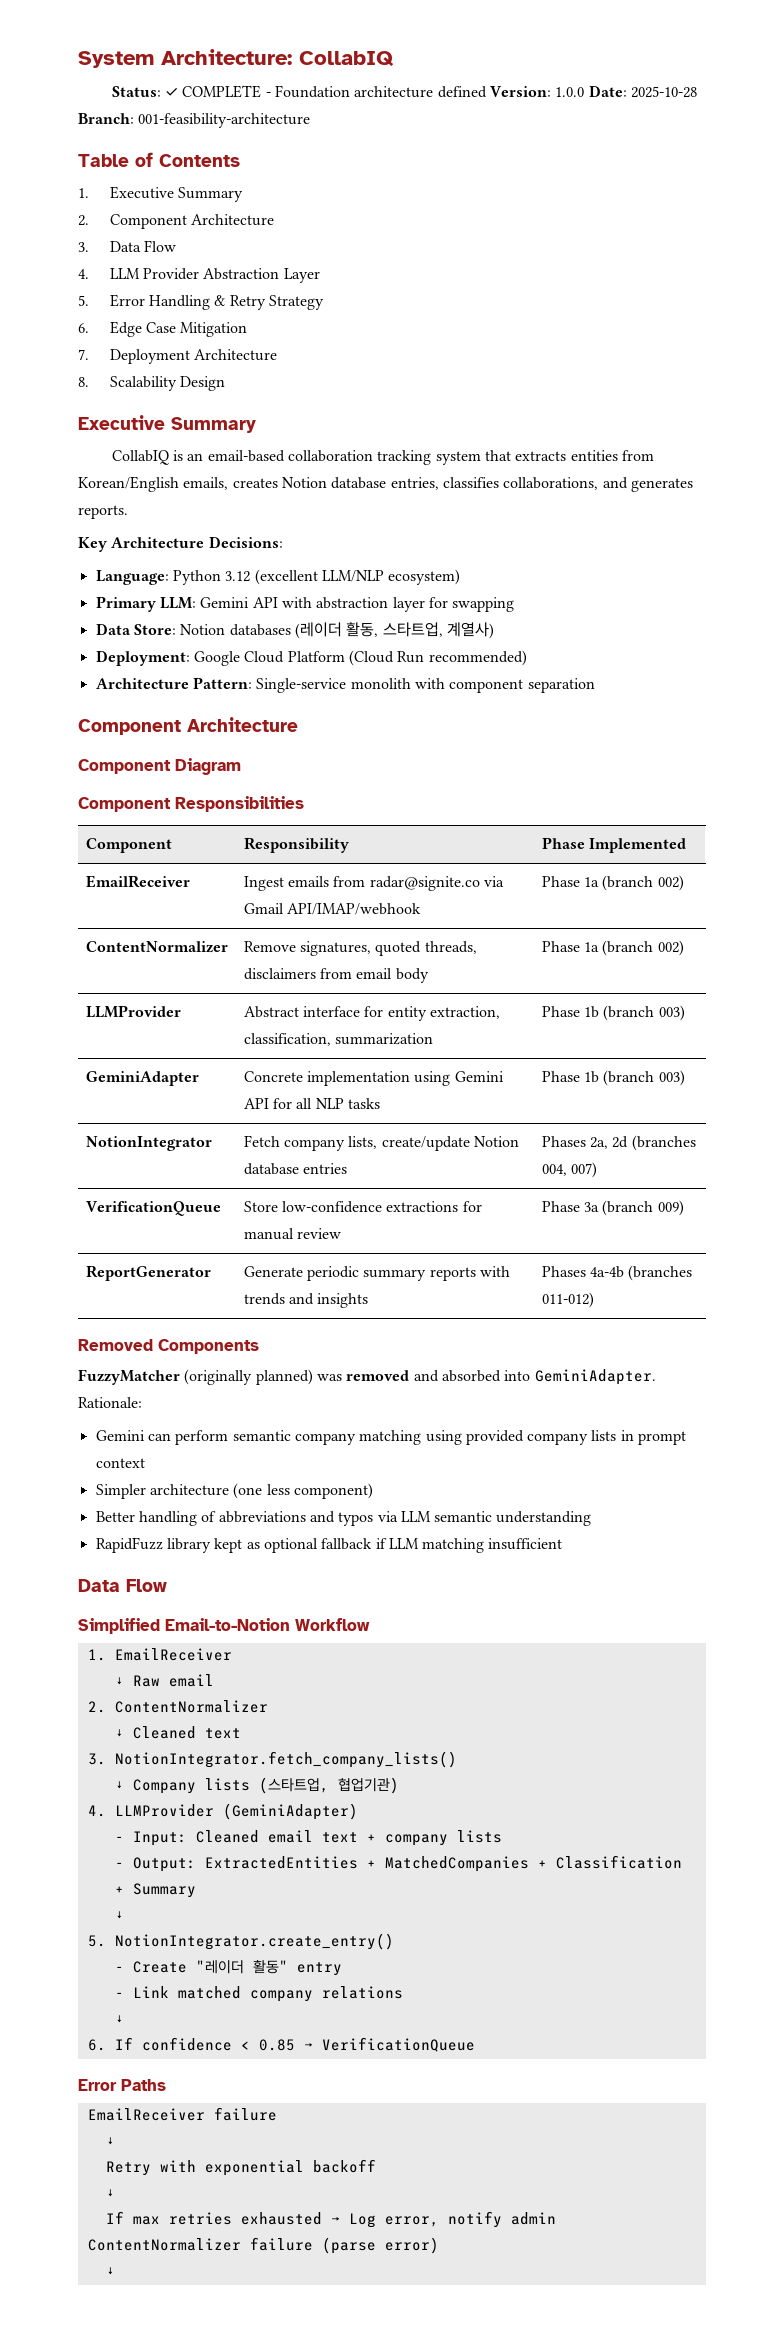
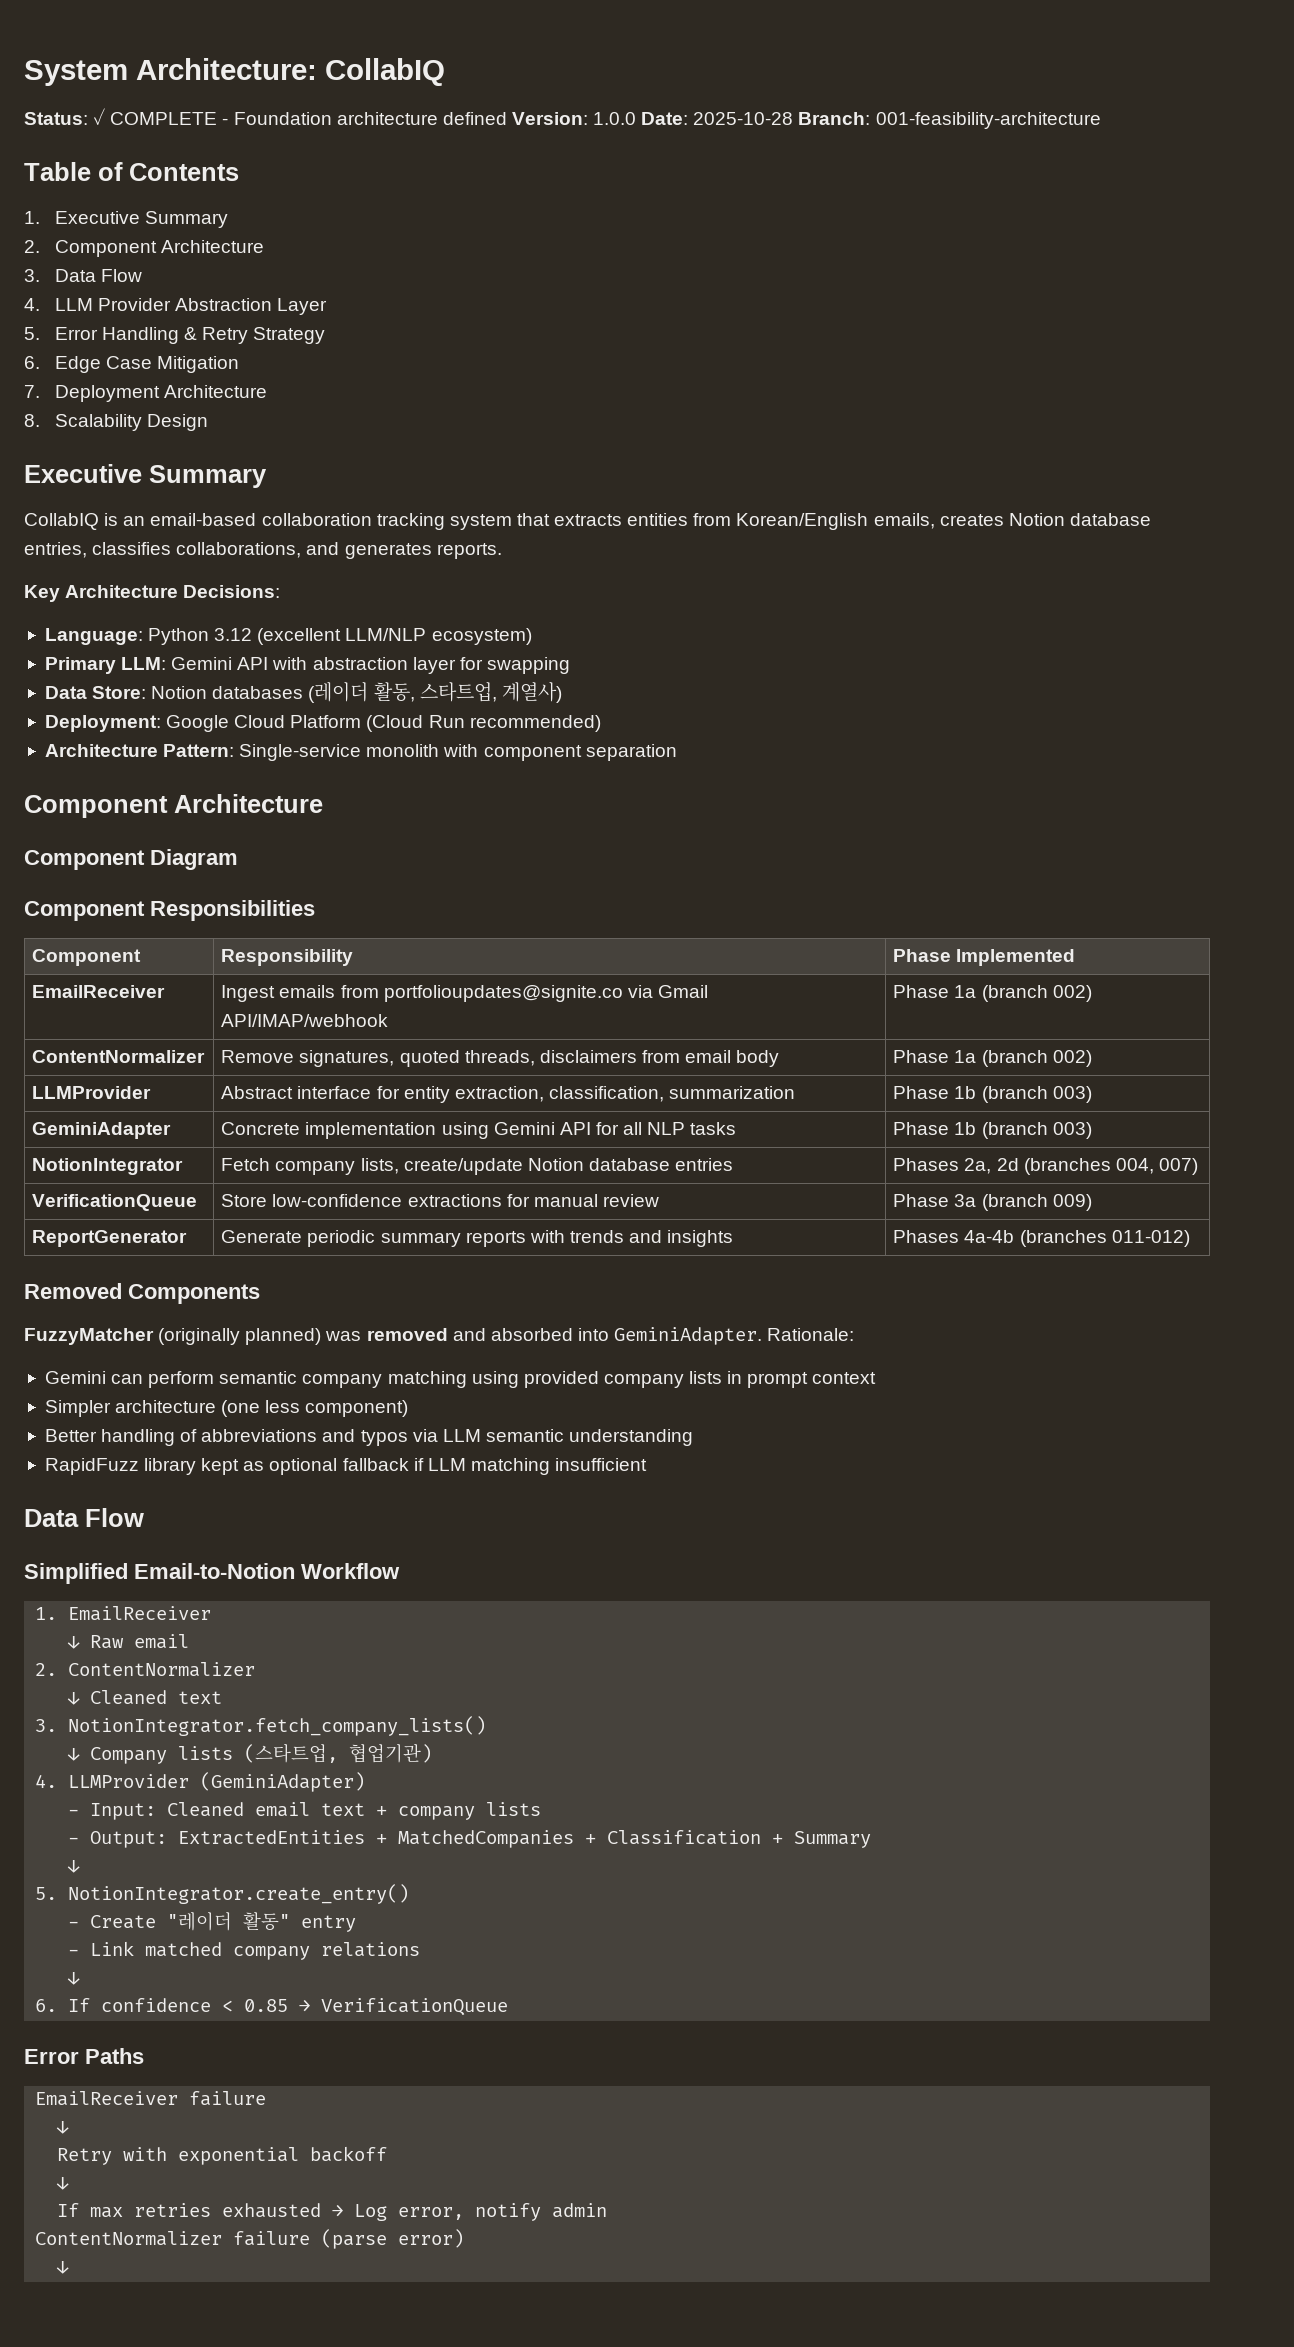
[369,876,480,891] radar@signite.co -> [383,985,623,1002] portfolioupdates@signite.co

